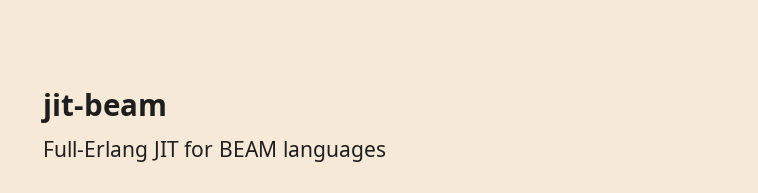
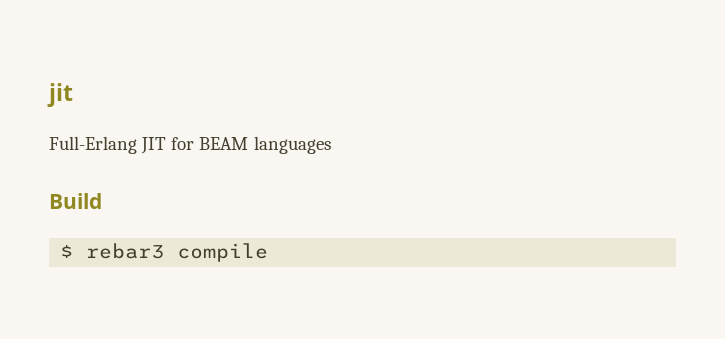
[41,93,167,123] jit-beam -> [47,83,73,107] jit
(386, 151) none -> [49,193,102,209] [60,243,269,262] // Build // $ rebar3 compile

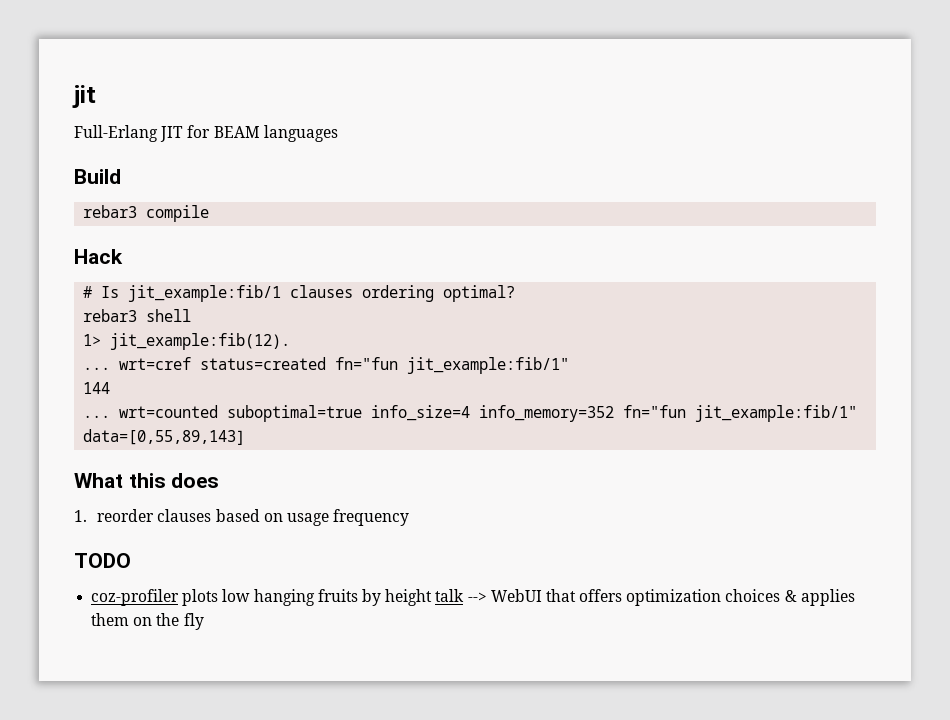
[60,245,74,258] $ -> (121, 176) none
(269, 252) none -> [74,249,123,264] [83,285,516,302] [83,309,192,322] [83,333,291,350] [83,357,570,374] [83,382,111,394] [83,405,858,422] [83,429,246,445] [74,473,220,488] [74,509,410,526] [74,553,131,568] [91,589,855,606] [91,613,204,630] // Hack // # Is jit_example:fib/1 clauses ordering optimal? // rebar3 shell // 1> jit_example:fib(12). // ... wrt=cref status=created fn="fun jit_example:fib/1" // 144 // ... wrt=counted suboptimal=true info_size=4 info_memory=352 fn="fun jit_example:fib/1" data=[0,55,89,143] // What this does // 1. reorder clauses based on usage frequency // TODO // coz-profiler plots low hanging fruits by height talk --> WebUI that offers optimization choices & applies them on the fly

